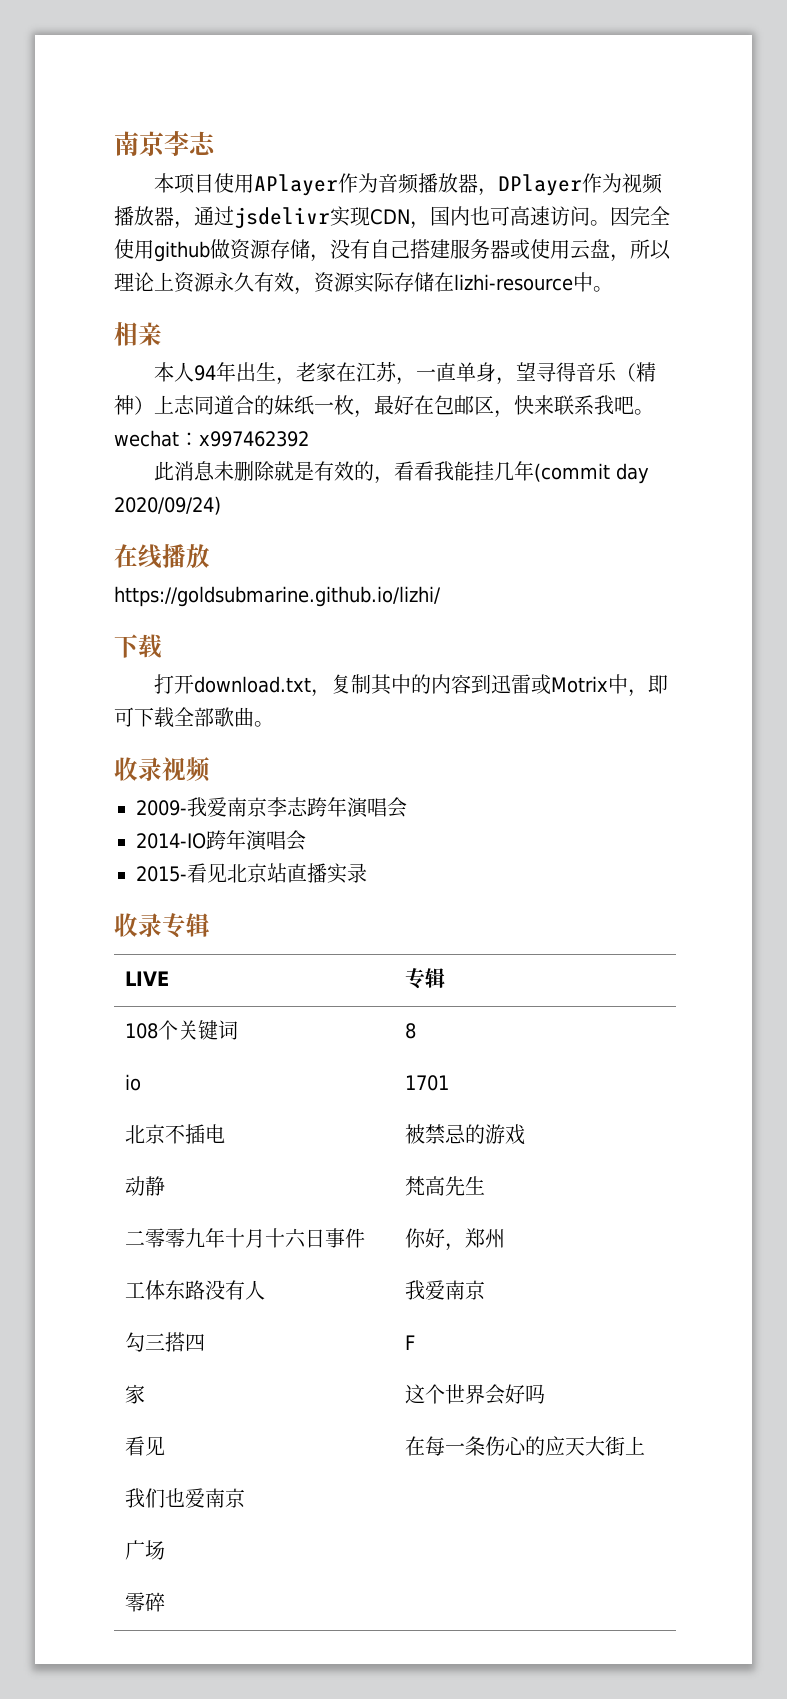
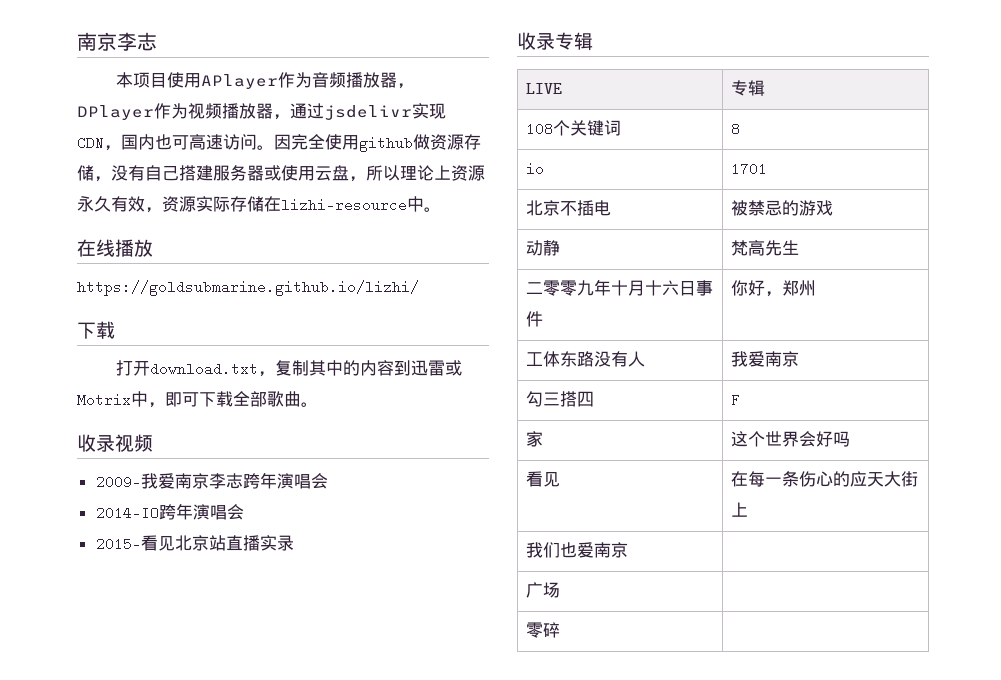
[114,322,162,346] [153,361,656,385] [114,395,654,418] [114,430,309,447] [153,461,649,484] [114,496,221,515] // 相亲 // 本人94年出生，老家在江苏，一直单身，望寻得音乐（精神）上志同道合的妹纸一枚，最好在包邮区，快来联系我吧。wechat：x997462392 // 此消息未删除就是有效的，看看我能挂几年(commit day 2020/09/24) -> (441, 209) none

